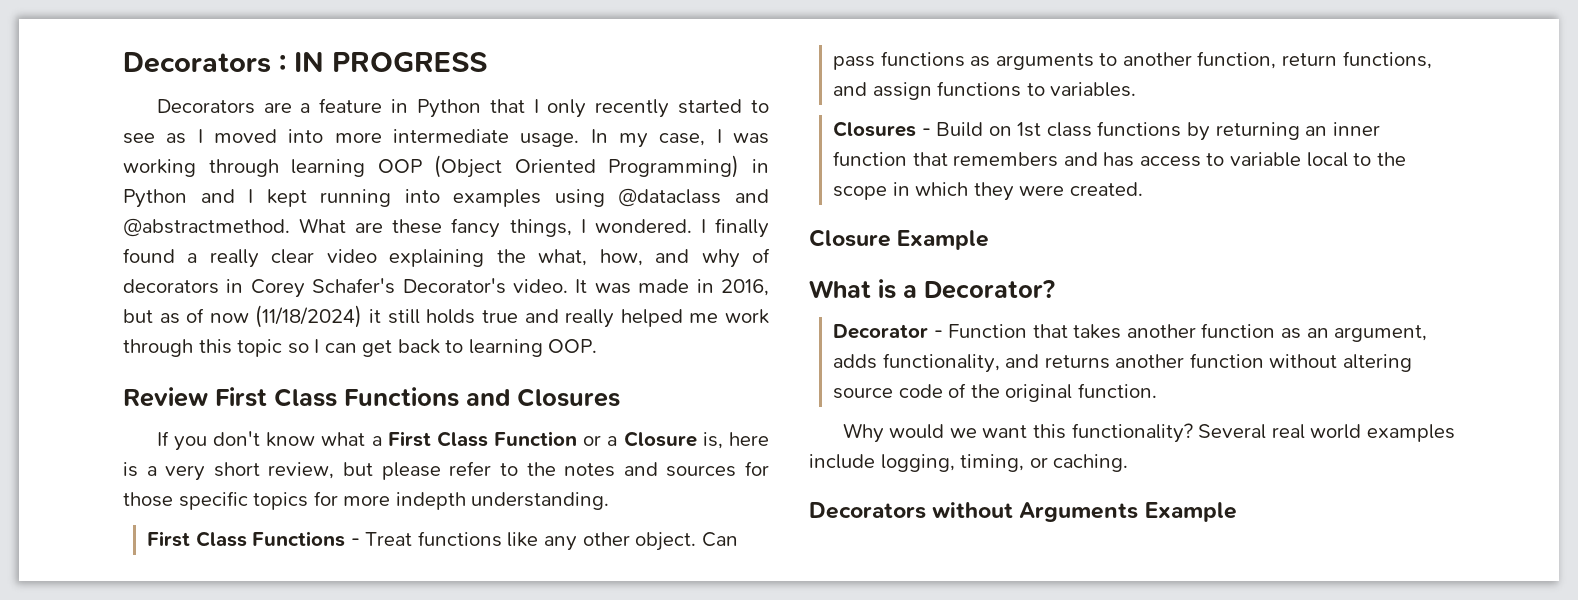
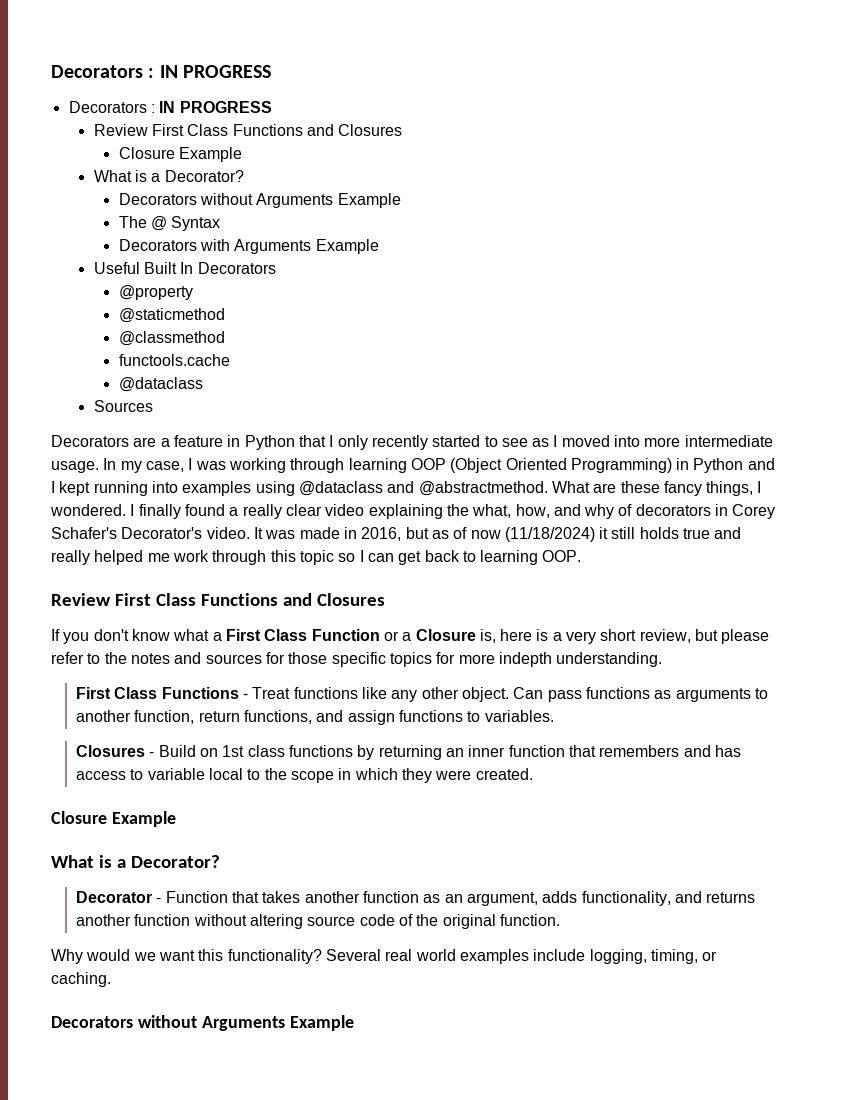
[123,51,487,73] Decorators : IN PROGRESS -> [51,65,271,78] [68,101,272,113] [93,124,403,136] [118,147,243,162] [93,170,244,182] [118,193,401,208] [118,216,221,231] [118,239,379,254] [93,262,276,274] [118,285,193,300] [118,308,225,323] [118,331,225,346] [118,354,230,366] [118,377,203,392] [93,400,153,412] Decorators : IN PROGRESS // Decorators : IN PROGRESS // Review First Class Functions and Closures // Closure Example // What is a Decorator? // Decorators without Arguments Example // The @ Syntax // Decorators with Arguments Example // Useful Built In Decorators // @property // @staticmethod // @classmethod // functools.cache // @dataclass // Sources

